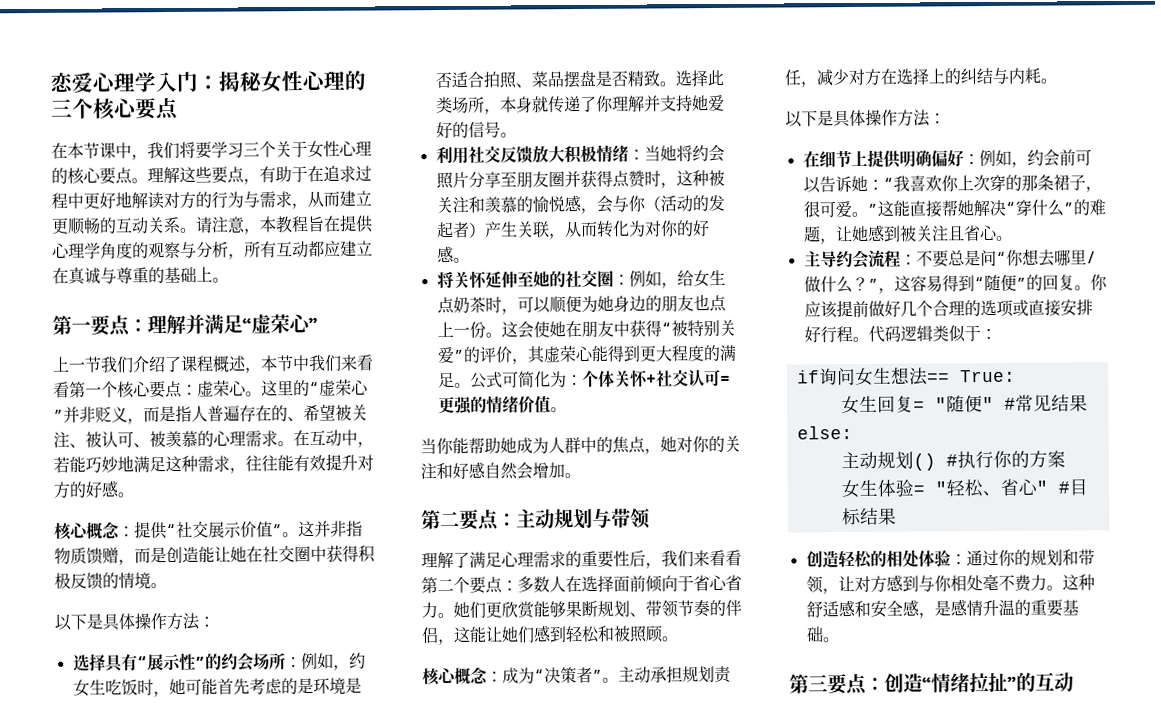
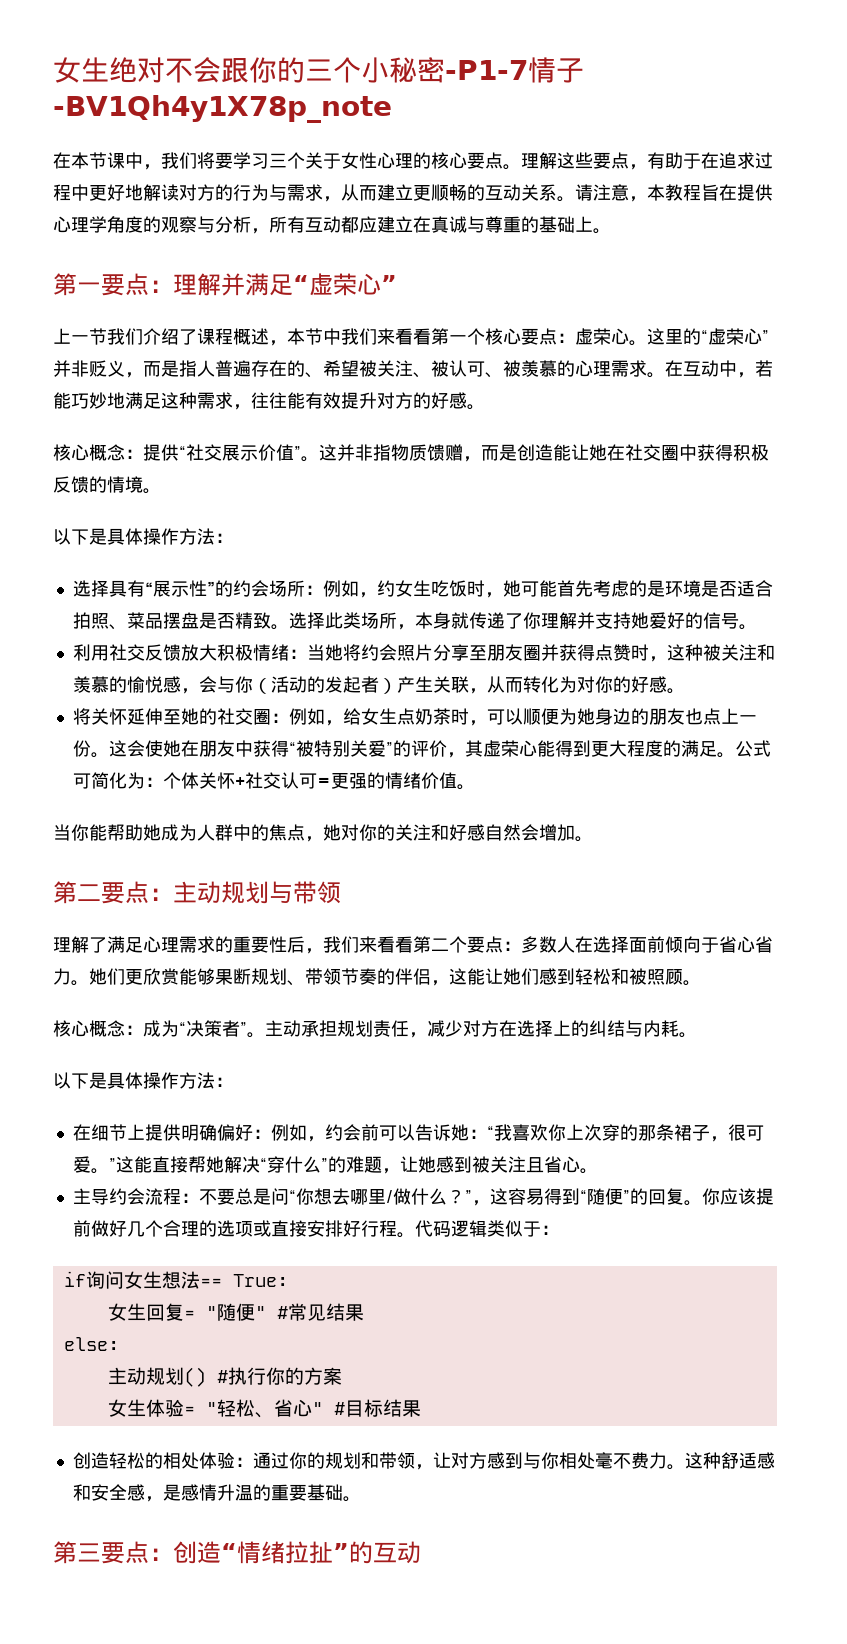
[50,70,366,93] [51,97,179,121] 恋爱心理学入门：揭秘女性心理的三个核心要点 -> [53,57,584,83] [53,95,392,123] 女生绝对不会跟你的三个小秘密-P1-7情子-BV1Qh4y1X78p_note

